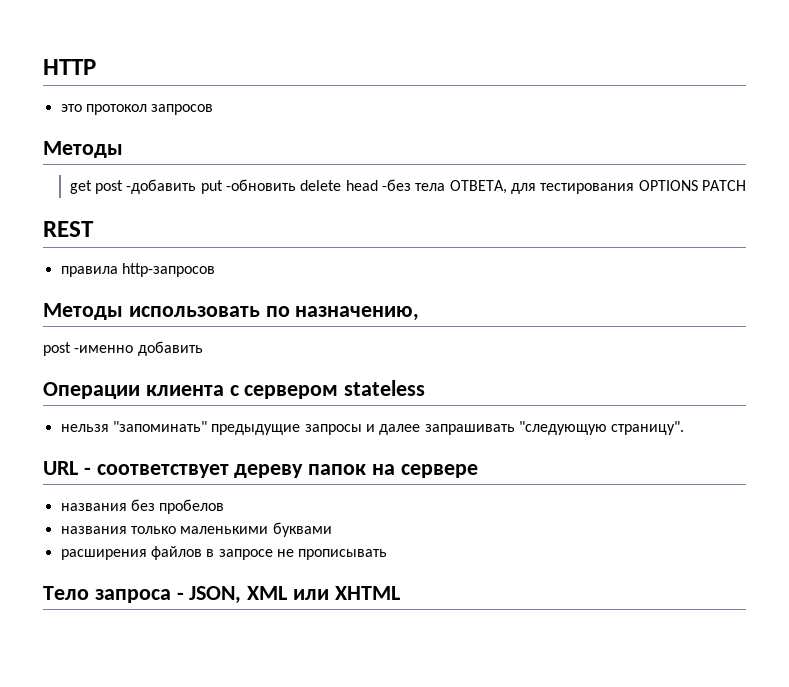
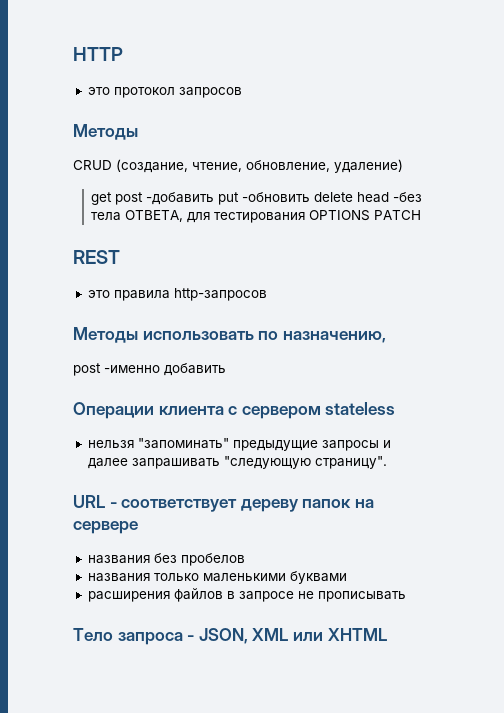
(123, 149) none -> [73,159,403,173] // CRUD (создание, чтение, обновление, удаление)
(94, 229) none -> [87,290,110,298] это

